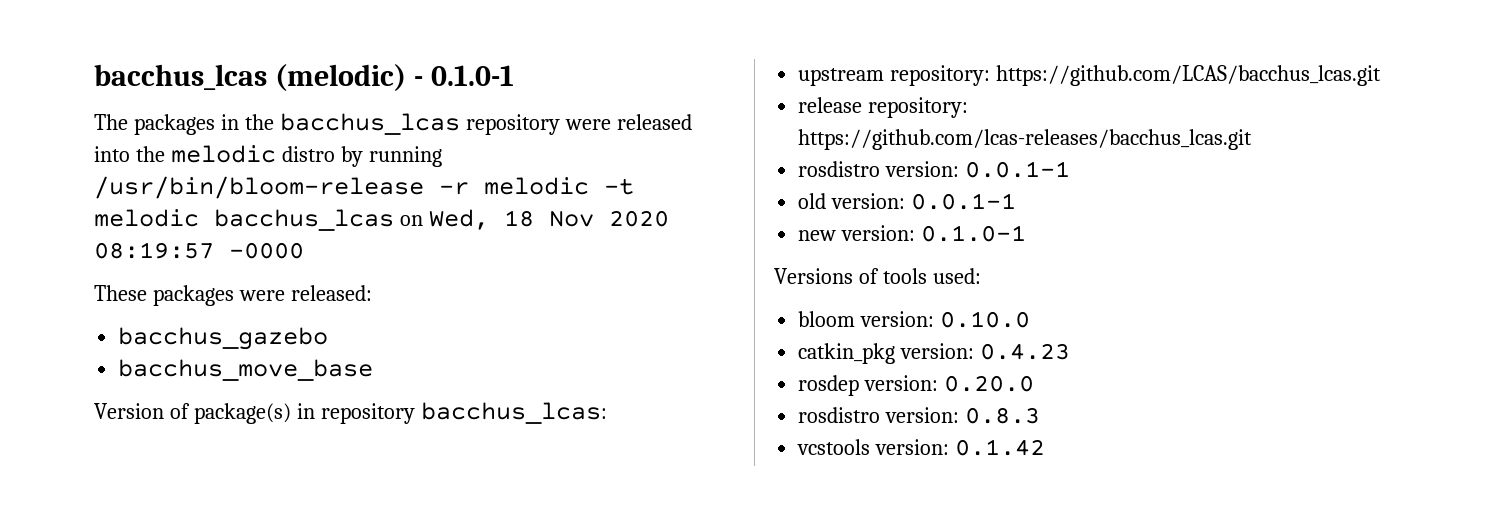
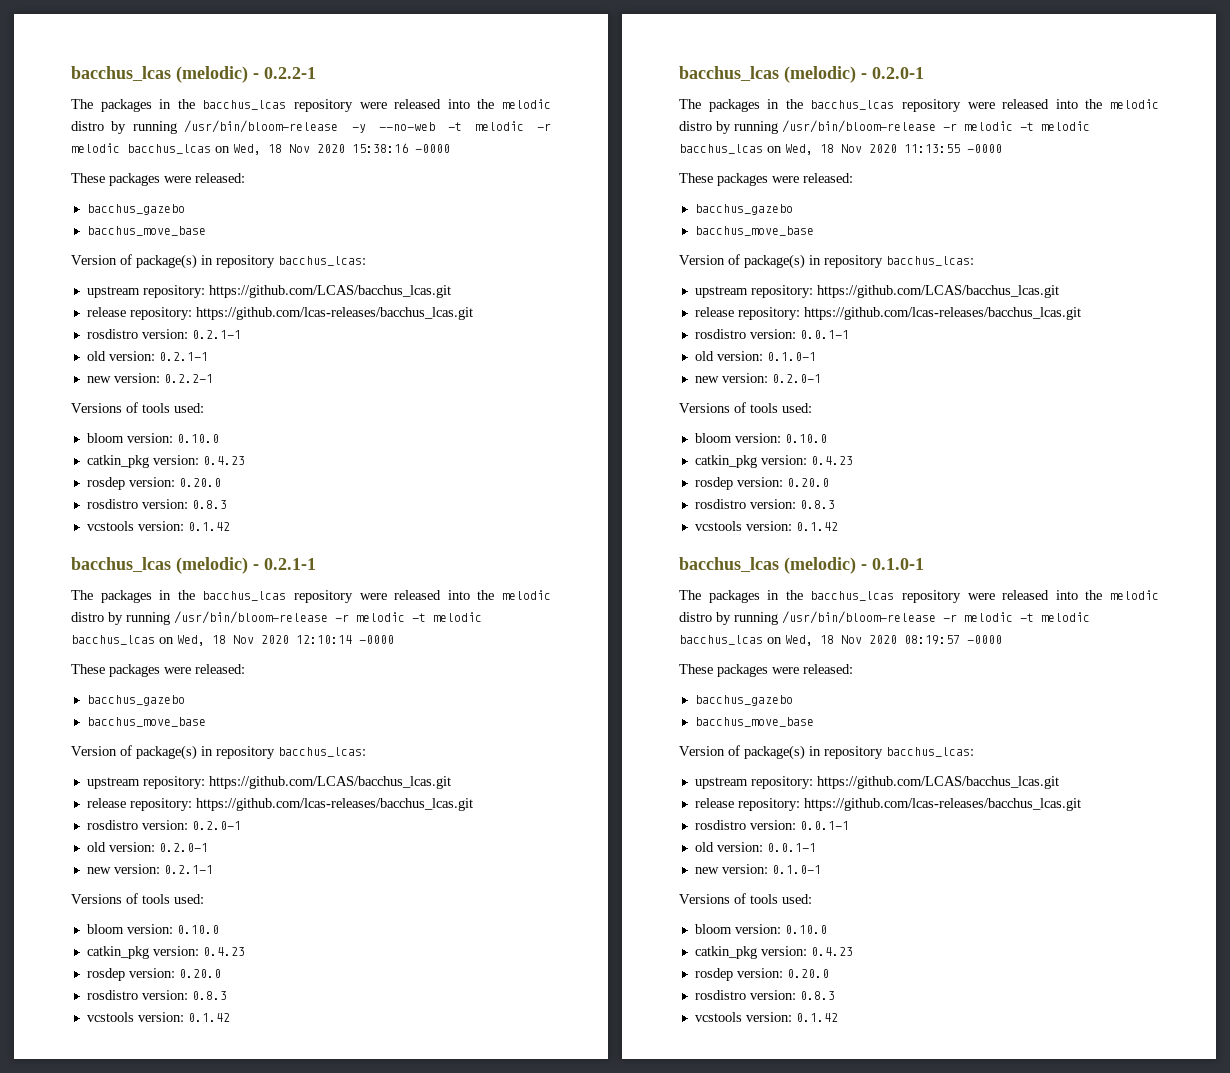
[94,64,423,91] bacchus_lcas (melodic) - -> [71,66,316,83] [71,99,552,112] [71,120,551,134] [71,143,450,155] [71,173,245,186] [86,204,185,215] [86,226,206,236] [71,254,366,269] [86,285,451,298] [86,307,473,320] [86,329,241,339] [86,351,208,361] [86,373,213,383] [71,402,204,413] [86,433,219,443] [86,455,245,468] [86,477,221,490] [86,499,227,509] [86,521,230,531] [71,557,316,574] [71,590,552,603] [71,611,482,625] [71,635,394,646] [71,664,245,677] [86,695,185,706] [86,717,206,727] [71,745,366,760] [86,776,451,789] [86,798,473,811] [86,820,241,830] [86,842,208,852] [86,864,213,874] [71,893,204,904] [86,924,219,934] [86,946,245,959] [86,968,221,981] [86,990,227,1000] [86,1012,230,1022] [679,66,924,83] [679,99,1159,112] [679,120,1090,134] [679,144,1002,155] [679,173,853,186] [694,204,793,215] [694,226,814,236] [679,254,974,269] [694,285,1059,298] [694,307,1081,320] [694,329,849,339] [694,351,816,361] [694,373,821,383] [679,402,812,413] [694,433,827,443] [694,455,853,468] [694,477,829,490] [694,499,835,509] [694,521,838,531] [679,557,867,574] bacchus_lcas (melodic) - 0.2.2-1 // The packages in the bacchus_lcas repository were released into the melodic distro by running /usr/bin/bloom-release -y --no-web -t melodic -r melodic bacchus_lcas on Wed, 18 Nov 2020 15:38:16 -0000 // These packages were released: // bacchus_gazebo // bacchus_move_base // Version of package(s) in repository bacchus_lcas: // upstream repository: https://github.com/LCAS/bacchus_lcas.git // release repository: https://github.com/lcas-releases/bacchus_lcas.git // rosdistro version: 0.2.1-1 // old version: 0.2.1-1 // new version: 0.2.2-1 // Versions of tools used: // bloom version: 0.10.0 // catkin_pkg version: 0.4.23 // rosdep version: 0.20.0 // rosdistro version: 0.8.3 // vcstools version: 0.1.42 // bacchus_lcas (melodic) - 0.2.1-1 // The packages in the bacchus_lcas repository were released into the melodic distro by running /usr/bin/bloom-release -r melodic -t melodic bacchus_lcas on Wed, 18 Nov 2020 12:10:14 -0000 // These packages were released: // bacchus_gazebo // bacchus_move_base // Version of package(s) in repository bacchus_lcas: // upstream repository: https://github.com/LCAS/bacchus_lcas.git // release repository: https://github.com/lcas-releases/bacchus_lcas.git // rosdistro version: 0.2.0-1 // old version: 0.2.0-1 // new version: 0.2.1-1 // Versions of tools used: // bloom version: 0.10.0 // catkin_pkg version: 0.4.23 // rosdep version: 0.20.0 // rosdistro version: 0.8.3 // vcstools version: 0.1.42 // bacchus_lcas (melodic) - 0.2.0-1 // The packages in the bacchus_lcas repository were released into the melodic distro by running /usr/bin/bloom-release -r melodic -t melodic bacchus_lcas on Wed, 18 Nov 2020 11:13:55 -0000 // These packages were released: // bacchus_gazebo // bacchus_move_base // Version of package(s) in repository bacchus_lcas: // upstream repository: https://github.com/LCAS/bacchus_lcas.git // release repository: https://github.com/lcas-releases/bacchus_lcas.git // rosdistro version: 0.0.1-1 // old version: 0.1.0-1 // new version: 0.2.0-1 // Versions of tools used: // bloom version: 0.10.0 // catkin_pkg version: 0.4.23 // rosdep version: 0.20.0 // rosdistro version: 0.8.3 // vcstools version: 0.1.42 // bacchus_lcas (melodic) -

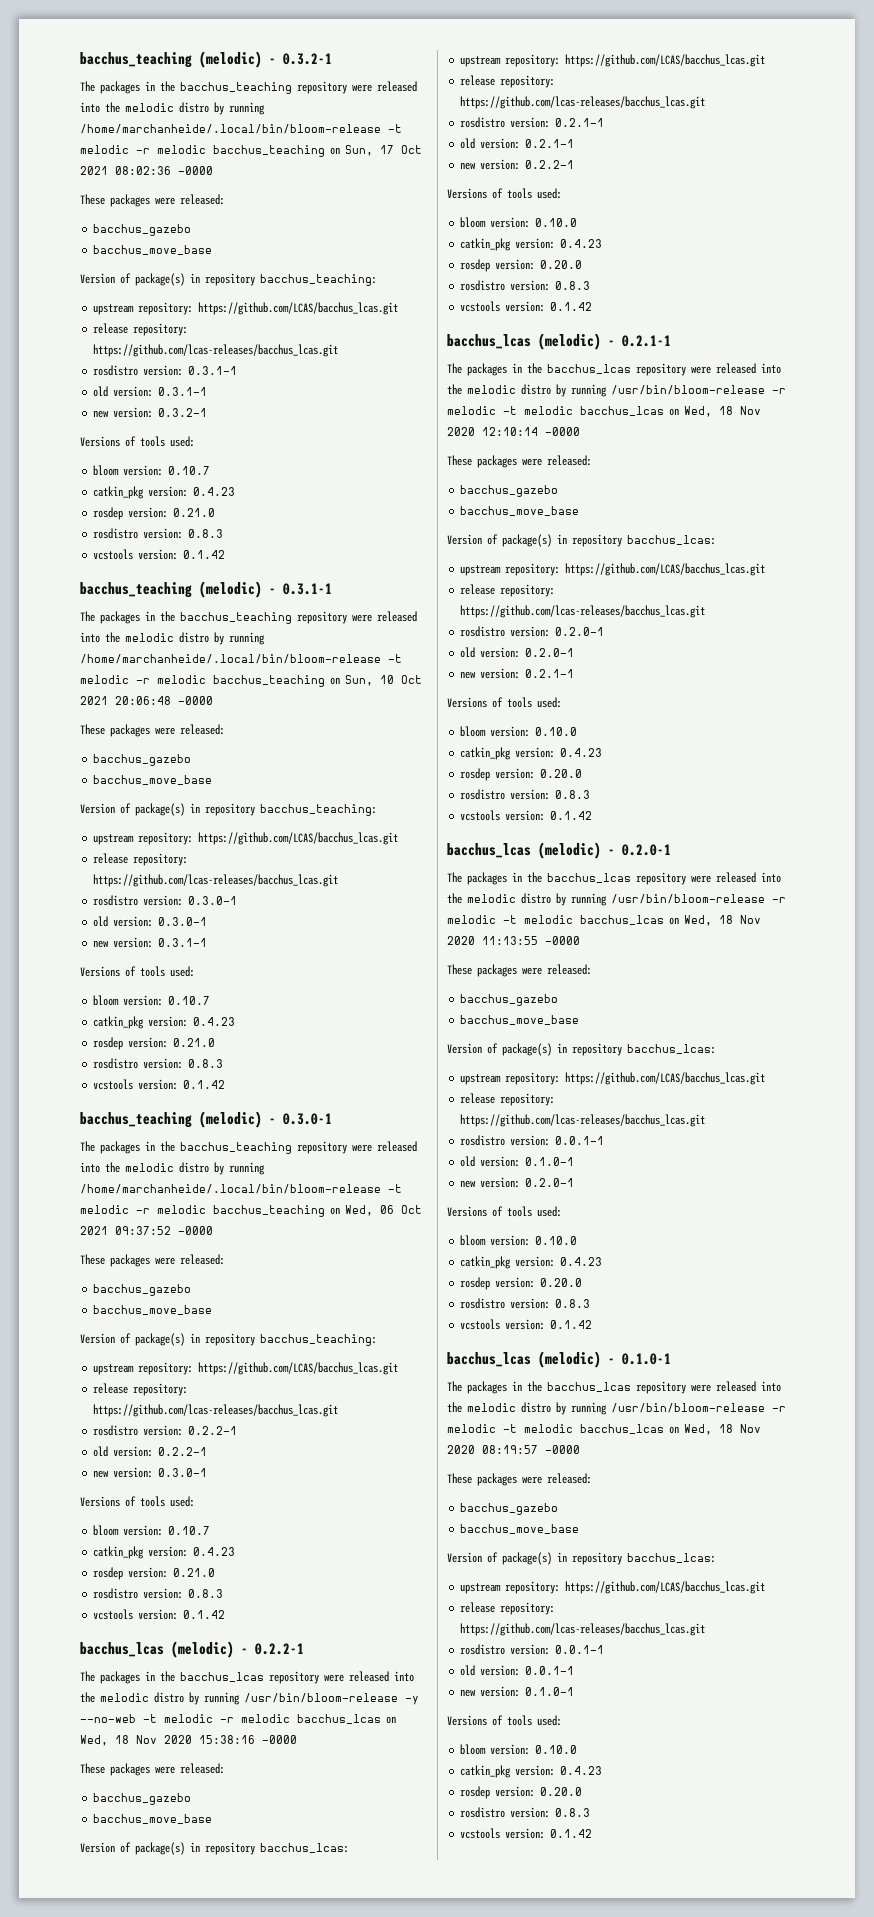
(71, 73) none -> [80,51,332,68] [80,81,417,94] [80,102,265,115] [80,124,402,134] [80,145,422,157] [80,166,213,175] [80,194,225,207] [93,224,192,236] [93,245,213,255] [80,273,377,286] [93,302,399,315] [93,323,189,336] [93,344,339,357] [93,365,238,376] [93,386,208,397] [93,407,208,418] [80,436,195,447] [93,465,211,476] [93,486,236,499] [93,507,216,520] [93,528,224,539] [93,549,226,560] [80,581,332,598] [80,611,417,624] [80,632,265,645] [80,654,402,664] [80,675,422,687] [80,696,213,705] [80,724,225,737] [93,754,192,766] [93,775,213,785] [80,803,377,816] [93,832,399,845] [93,853,189,866] [93,874,339,887] [93,895,238,906] [93,916,208,927] [93,937,208,948] [80,966,195,977] [93,995,211,1006] [93,1016,236,1029] [93,1037,216,1050] [93,1058,224,1069] [93,1079,226,1090] [80,1111,332,1128] [80,1141,417,1154] [80,1162,265,1175] [80,1184,402,1194] [80,1205,422,1217] [80,1226,213,1235] [80,1254,225,1267] [93,1284,192,1296] [93,1305,213,1315] [80,1333,377,1346] [93,1362,399,1375] [93,1383,189,1396] [93,1404,339,1417] [93,1425,238,1436] [93,1446,208,1457] [93,1467,208,1478] [80,1496,195,1507] [93,1525,211,1536] [93,1546,236,1559] [93,1567,216,1580] [93,1588,224,1599] [93,1609,226,1620] bacchus_teaching (melodic) - 0.3.2-1 // The packages in the bacchus_teaching repository were released into the melodic distro by running /home/marchanheide/.local/bin/bloom-release -t melodic -r melodic bacchus_teaching on Sun, 17 Oct 2021 08:02:36 -0000 // These packages were released: // bacchus_gazebo // bacchus_move_base // Version of package(s) in repository bacchus_teaching: // upstream repository: https://github.com/LCAS/bacchus_lcas.git // release repository: https://github.com/lcas-releases/bacchus_lcas.git // rosdistro version: 0.3.1-1 // old version: 0.3.1-1 // new version: 0.3.2-1 // Versions of tools used: // bloom version: 0.10.7 // catkin_pkg version: 0.4.23 // rosdep version: 0.21.0 // rosdistro version: 0.8.3 // vcstools version: 0.1.42 // bacchus_teaching (melodic) - 0.3.1-1 // The packages in the bacchus_teaching repository were released into the melodic distro by running /home/marchanheide/.local/bin/bloom-release -t melodic -r melodic bacchus_teaching on Sun, 10 Oct 2021 20:06:48 -0000 // These packages were released: // bacchus_gazebo // bacchus_move_base // Version of package(s) in repository bacchus_teaching: // upstream repository: https://github.com/LCAS/bacchus_lcas.git // release repository: https://github.com/lcas-releases/bacchus_lcas.git // rosdistro version: 0.3.0-1 // old version: 0.3.0-1 // new version: 0.3.1-1 // Versions of tools used: // bloom version: 0.10.7 // catkin_pkg version: 0.4.23 // rosdep version: 0.21.0 // rosdistro version: 0.8.3 // vcstools version: 0.1.42 // bacchus_teaching (melodic) - 0.3.0-1 // The packages in the bacchus_teaching repository were released into the melodic distro by running /home/marchanheide/.local/bin/bloom-release -t melodic -r melodic bacchus_teaching on Wed, 06 Oct 2021 09:37:52 -0000 // These packages were released: // bacchus_gazebo // bacchus_move_base // Version of package(s) in repository bacchus_teaching: // upstream repository: https://github.com/LCAS/bacchus_lcas.git // release repository: https://github.com/lcas-releases/bacchus_lcas.git // rosdistro version: 0.2.2-1 // old version: 0.2.2-1 // new version: 0.3.0-1 // Versions of tools used: // bloom version: 0.10.7 // catkin_pkg version: 0.4.23 // rosdep version: 0.21.0 // rosdistro version: 0.8.3 // vcstools version: 0.1.42 //

